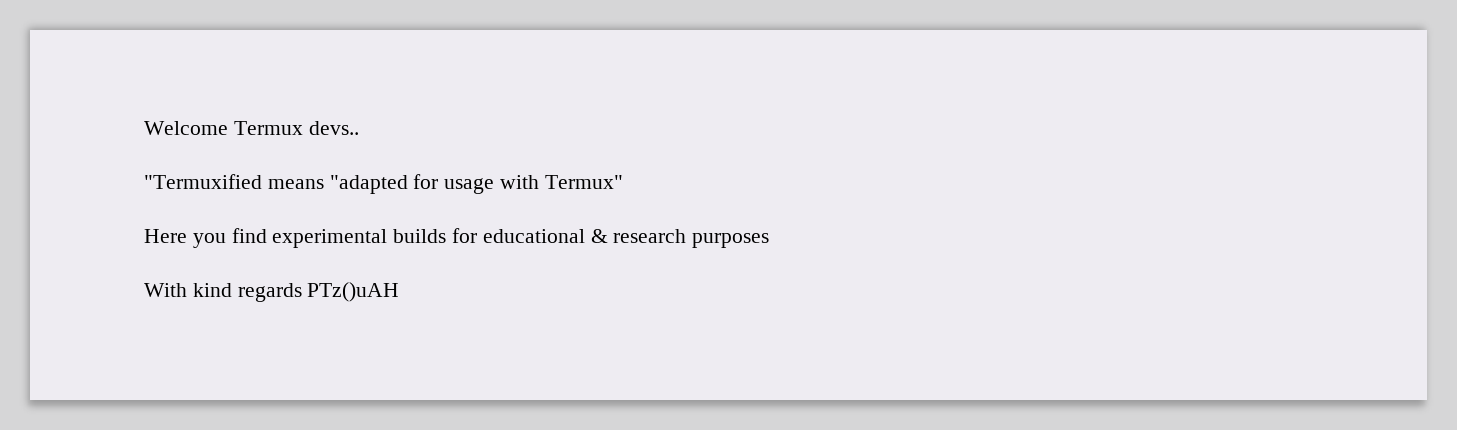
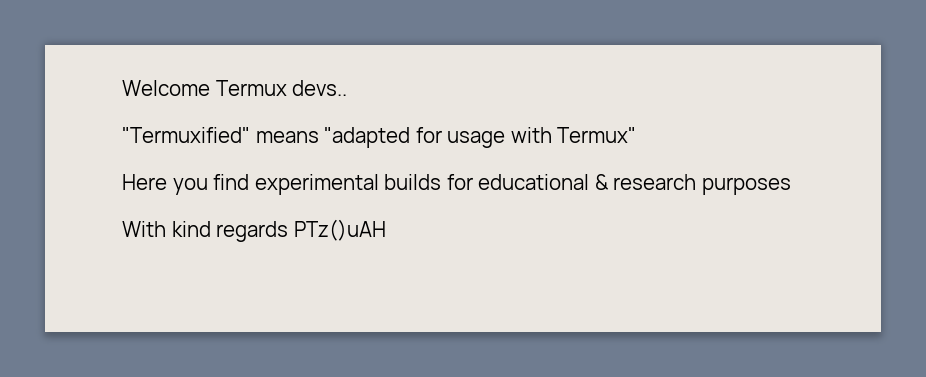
[144,174,262,189] "Termuxified -> [122,127,250,143] "Termuxified"

